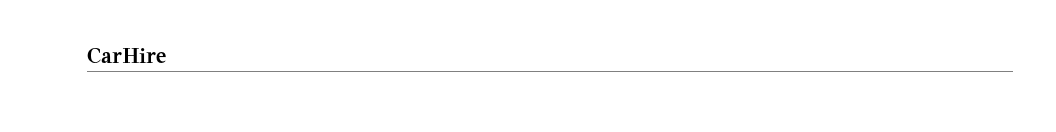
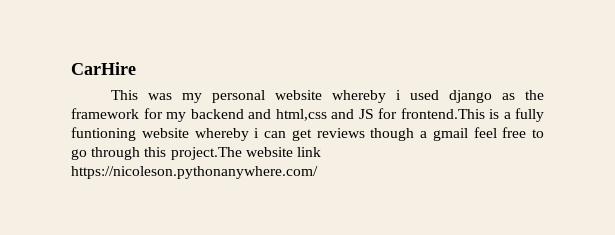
(167, 55) none -> [111,90,544,103] [71,108,544,122] [71,127,544,141] [71,147,321,160] [71,166,318,179] // This was my personal website whereby i used django as the framework for my backend and html,css and JS for frontend.This is a fully funtioning website whereby i can get reviews though a gmail feel free to go through this project.The website link https://nicoleson.pythonanywhere.com/

